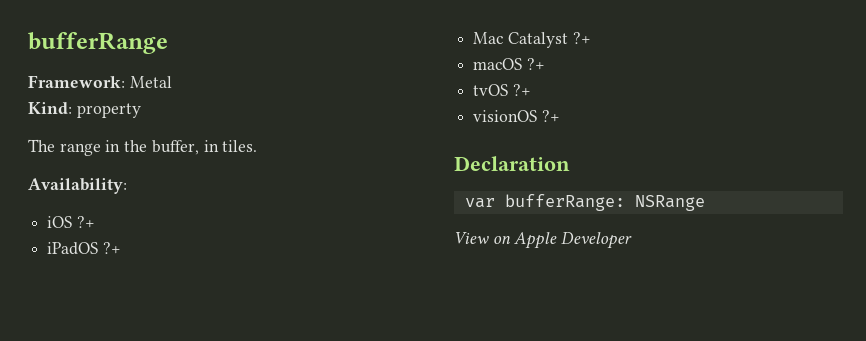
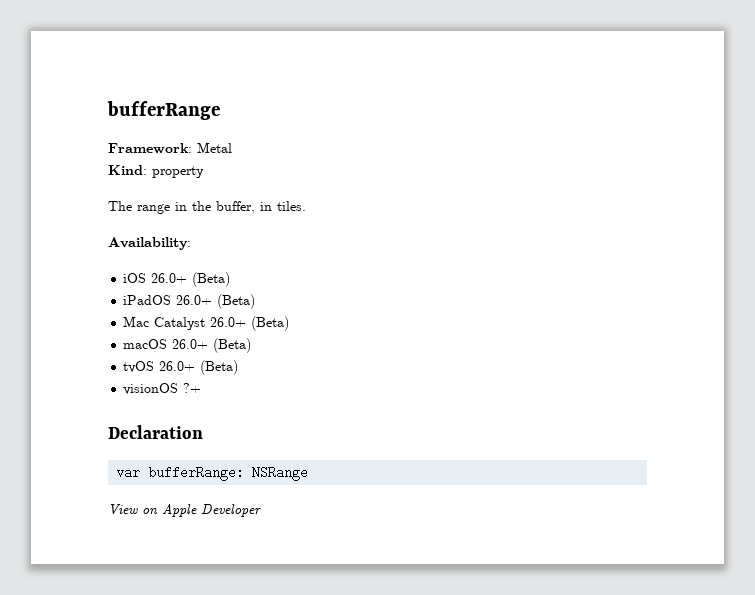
[76,216,95,228] ?+ -> [151,272,231,287] 26.0+ (Beta)
[102,242,121,254] ?+ -> [176,294,256,309] 26.0+ (Beta)
[572,32,591,44] ?+ -> [210,316,290,331] 26.0+ (Beta)
[526,58,545,70] ?+ -> [172,338,252,353] 26.0+ (Beta)
[512,84,531,96] ?+ -> [159,360,239,375] 26.0+ (Beta)

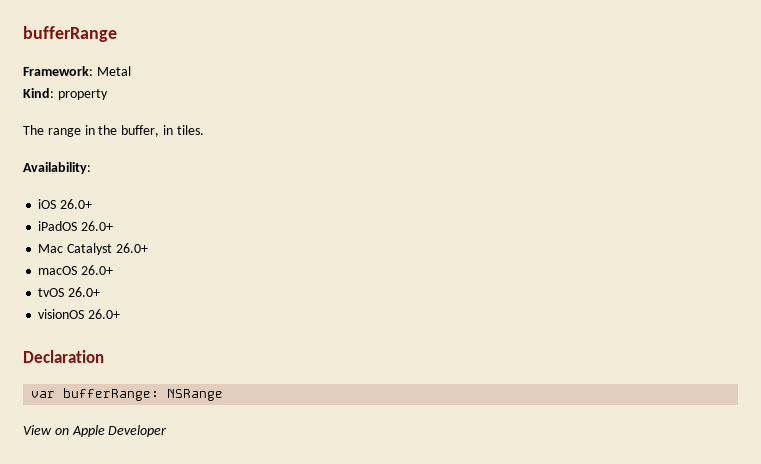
[192,272,231,287] (Beta) -> (93, 204) none
[217,294,256,309] (Beta) -> (114, 226) none
[251,316,290,331] (Beta) -> (148, 248) none
[213,338,252,353] (Beta) -> (114, 270) none
[200,360,239,375] (Beta) -> (101, 292) none
[183,383,202,393] ?+ -> [88,309,121,319] 26.0+

